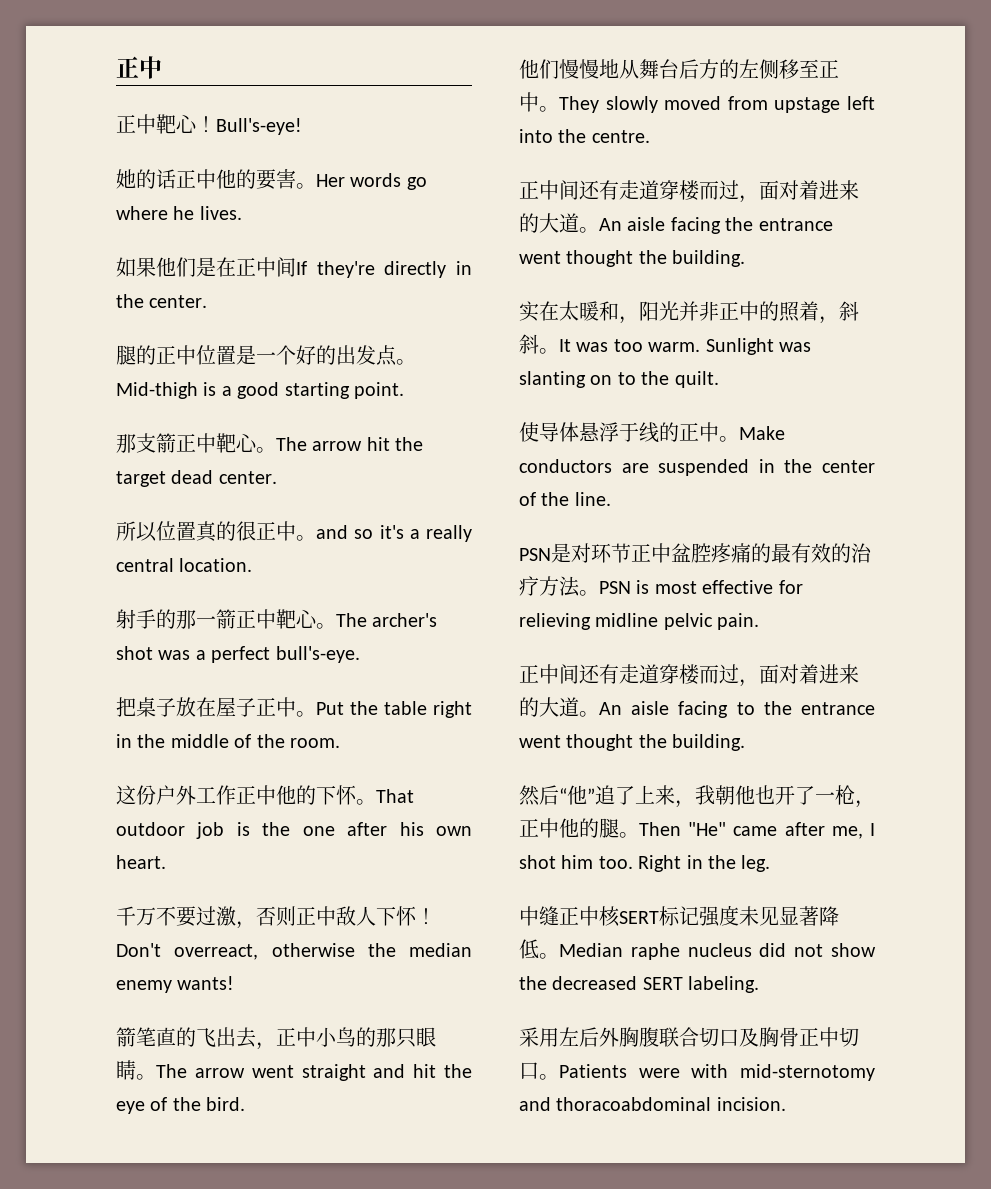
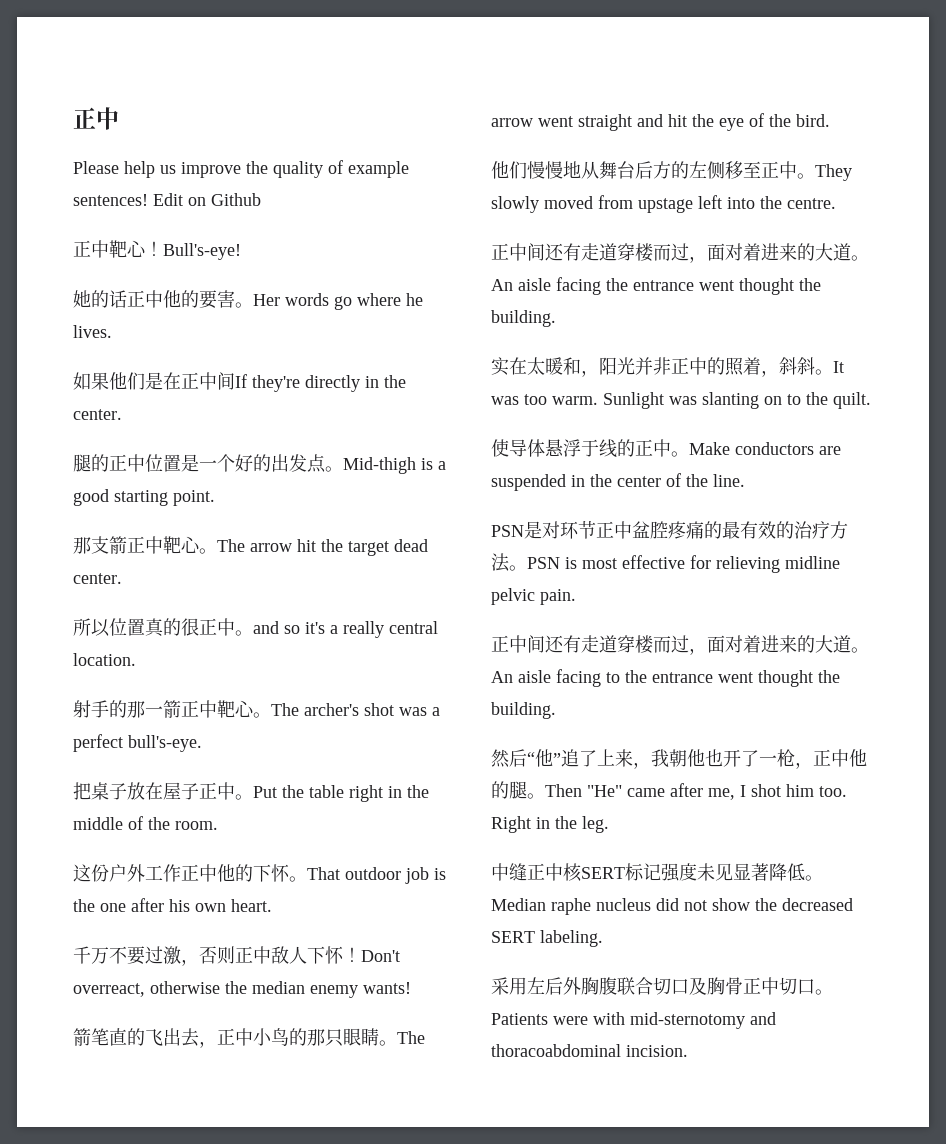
[116,56,162,79] 正中 -> [73,107,119,130] [73,160,409,178] [73,193,261,206] 正中 // Please help us improve the quality of example sentences! Edit on Github

